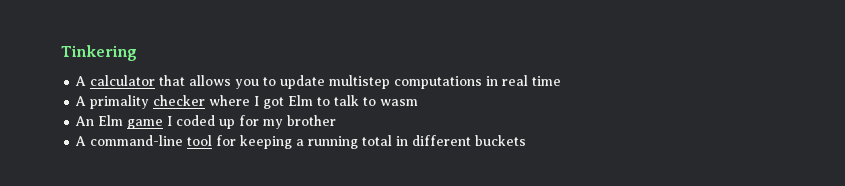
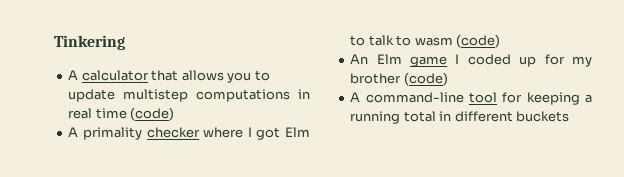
(562, 81) none -> [130,107,175,121] (code)
(419, 102) none -> [456,34,501,48] (code)
(337, 120) none -> [403,72,448,86] (code)

